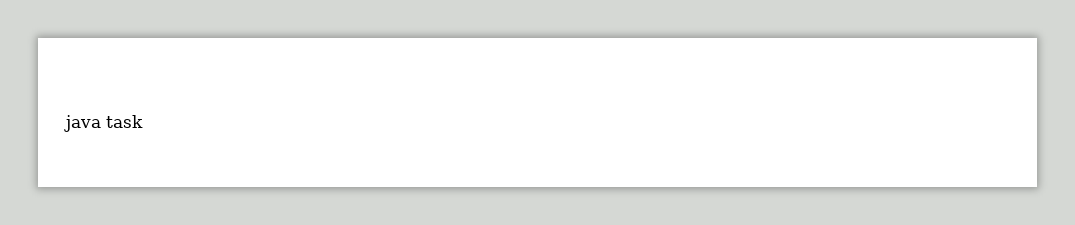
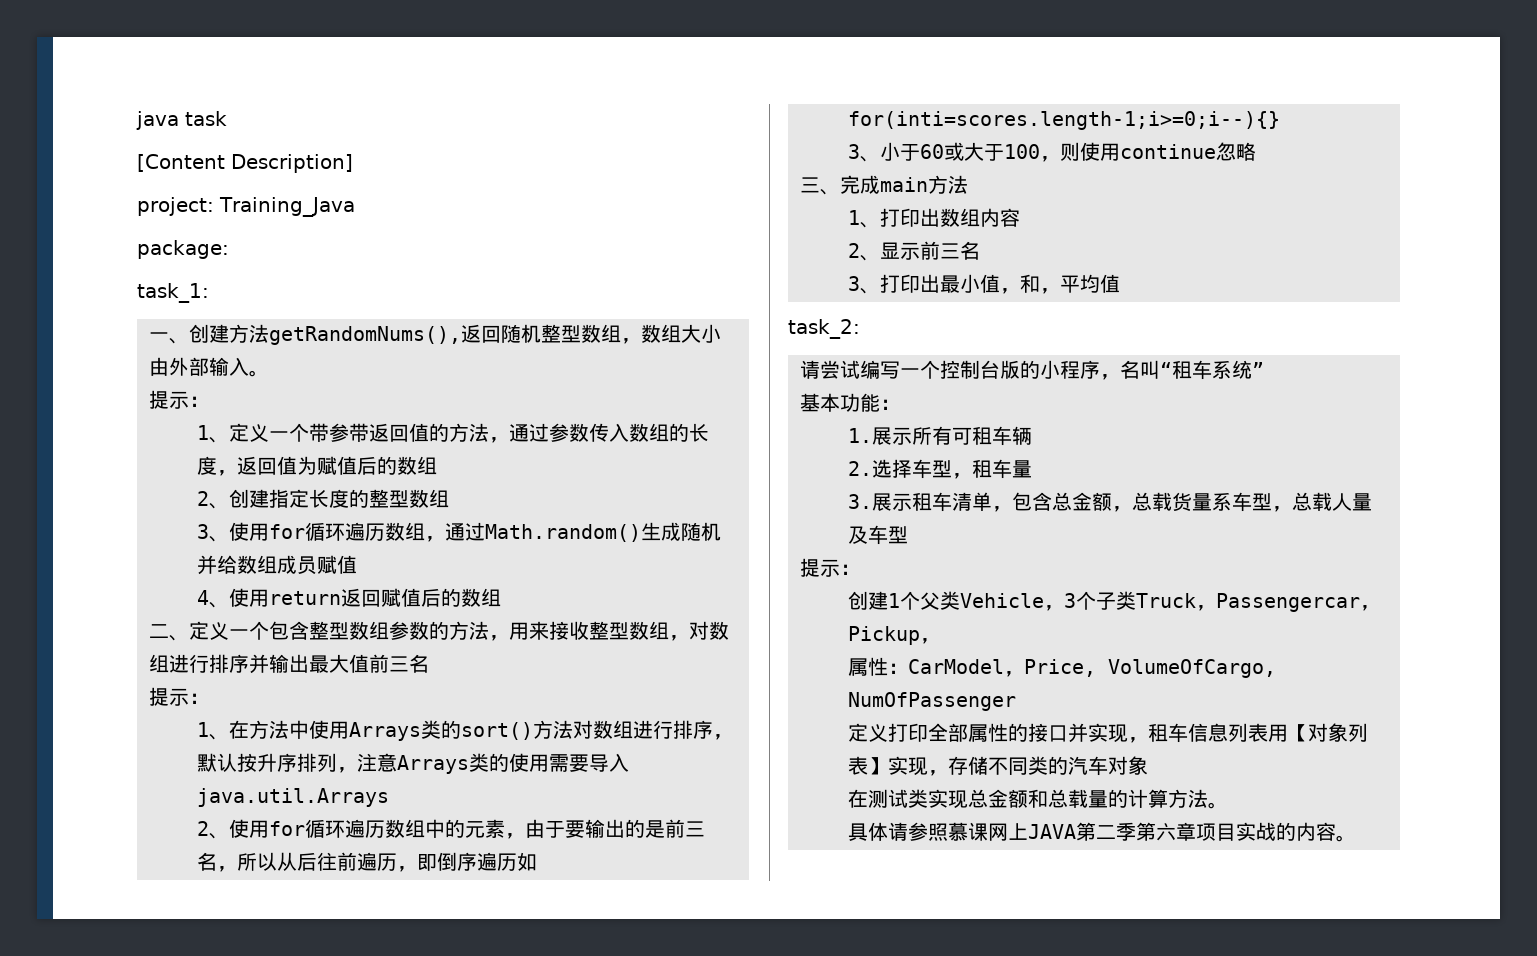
(143, 121) none -> [137,154,353,173] [137,197,355,217] [137,240,229,259] [137,283,209,303] [149,324,721,345] [149,357,269,377] [149,390,209,409] [197,423,709,443] [197,456,437,476] [197,489,449,509] [197,522,721,542] [197,555,357,575] [197,588,501,608] [149,621,729,641] [149,654,429,674] [149,687,209,706] [197,720,733,741] [197,753,629,774] [197,788,389,807] [197,819,705,839] [197,852,537,872] [848,111,1280,130] [848,142,1256,162] [800,175,968,195] [848,208,1020,228] [848,241,980,261] [848,274,1120,294] [788,319,860,339] [800,360,1264,380] [800,393,900,412] [848,426,1032,446] [848,459,1032,479] [848,492,1372,512] [848,525,908,545] [800,558,860,577] [848,591,1380,612] [848,626,940,645] [848,657,1276,678] [848,692,1016,711] [848,723,1368,743] [848,756,1148,776] [848,789,1228,809] [848,822,1356,842] // [Content Description] // project: Training_Java // package: // task_1: // 一、创建方法getRandomNums(),返回随机整型数组，数组大小由外部输入。 // 提示： // 1、定义一个带参带返回值的方法，通过参数传入数组的长度，返回值为赋值后的数组 // 2、创建指定长度的整型数组 // 3、使用for循环遍历数组，通过Math.random()生成随机并给数组成员赋值 // 4、使用return返回赋值后的数组 // 二、定义一个包含整型数组参数的方法，用来接收整型数组，对数组进行排序并输出最大值前三名 // 提示： // 1、在方法中使用Arrays类的sort()方法对数组进行排序，默认按升序排列，注意Arrays类的使用需要导入java.util.Arrays // 2、使用for循环遍历数组中的元素，由于要输出的是前三名，所以从后往前遍历，即倒序遍历如for(inti=scores.length-1;i>=0;i--){} // 3、小于60或大于100，则使用continue忽略 // 三、完成main方法 // 1、打印出数组内容 // 2、显示前三名 // 3、打印出最小值，和，平均值 // task_2: // 请尝试编写一个控制台版的小程序，名叫“租车系统” // 基本功能： // 1.展示所有可租车辆 // 2.选择车型，租车量 // 3.展示租车清单，包含总金额，总载货量系车型，总载人量及车型 // 提示： // 创建1个父类Vehicle，3个子类Truck，Passengercar，Pickup， // 属性：CarModel，Price, VolumeOfCargo, NumOfPassenger // 定义打印全部属性的接口并实现，租车信息列表用【对象列表】实现，存储不同类的汽车对象 // 在测试类实现总金额和总载量的计算方法。 // 具体请参照慕课网上JAVA第二季第六章项目实战的内容。

